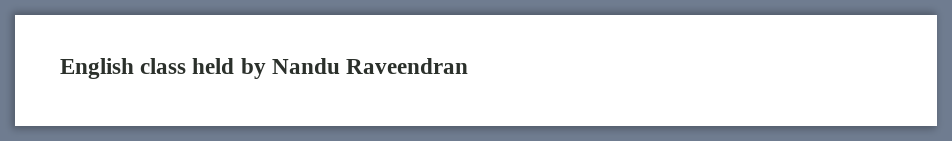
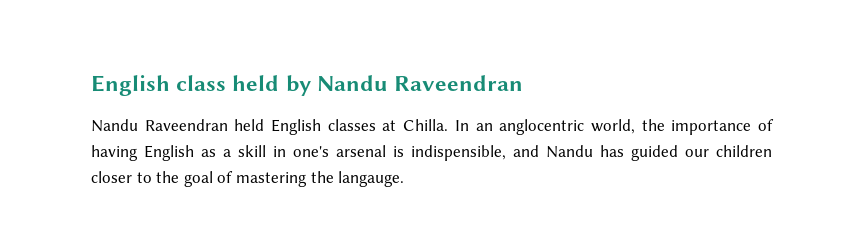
(469, 66) none -> [91,119,774,135] [91,145,772,161] [91,171,405,187] // Nandu Raveendran held English classes at Chilla. In an anglocentric world, the importance of having English as a skill in one's arsenal is indispensible, and Nandu has guided our children closer to the goal of mastering the langauge.

